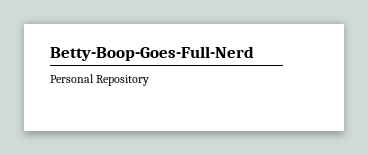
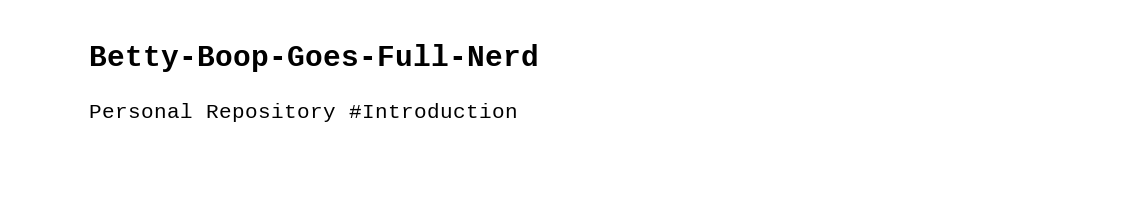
(150, 80) none -> [349,103,518,118] #Introduction

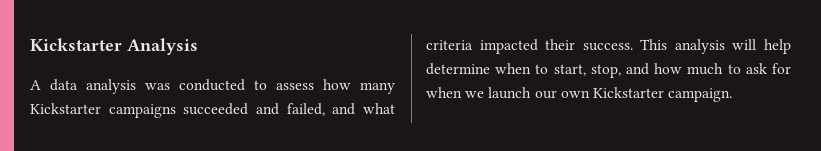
[89,44,539,72] [89,103,518,122] Betty-Boop-Goes-Full-Nerd // Personal Repository #Introduction -> [30,38,198,55] [30,79,395,94] [30,103,395,118] [426,39,791,54] [426,63,791,78] [426,87,733,102] Kickstarter Analysis // A data analysis was conducted to assess how many Kickstarter campaigns succeeded and failed, and what criteria impacted their success. This analysis will help determine when to start, stop, and how much to ask for when we launch our own Kickstarter campaign.

